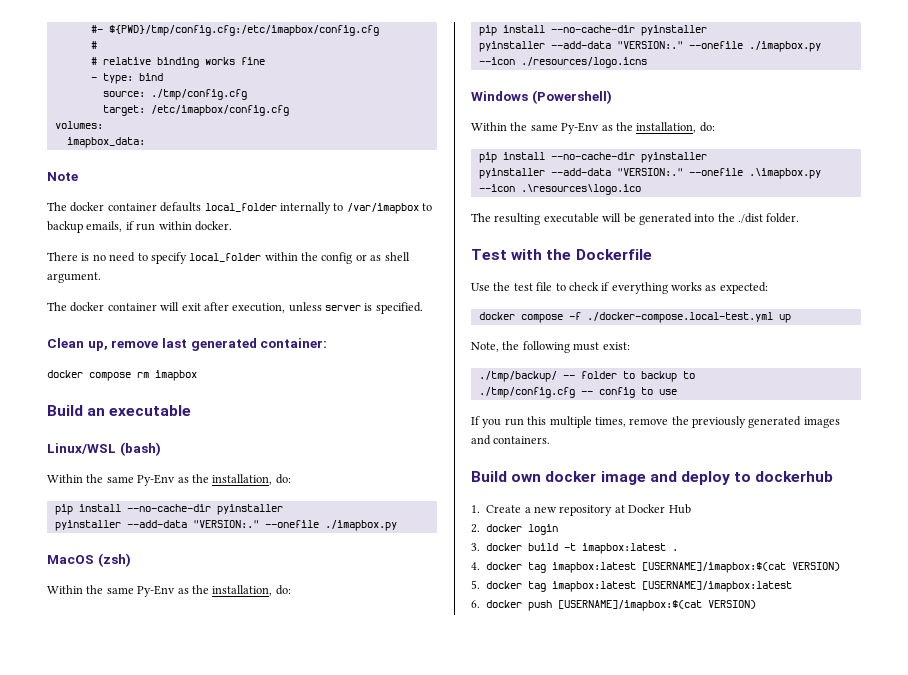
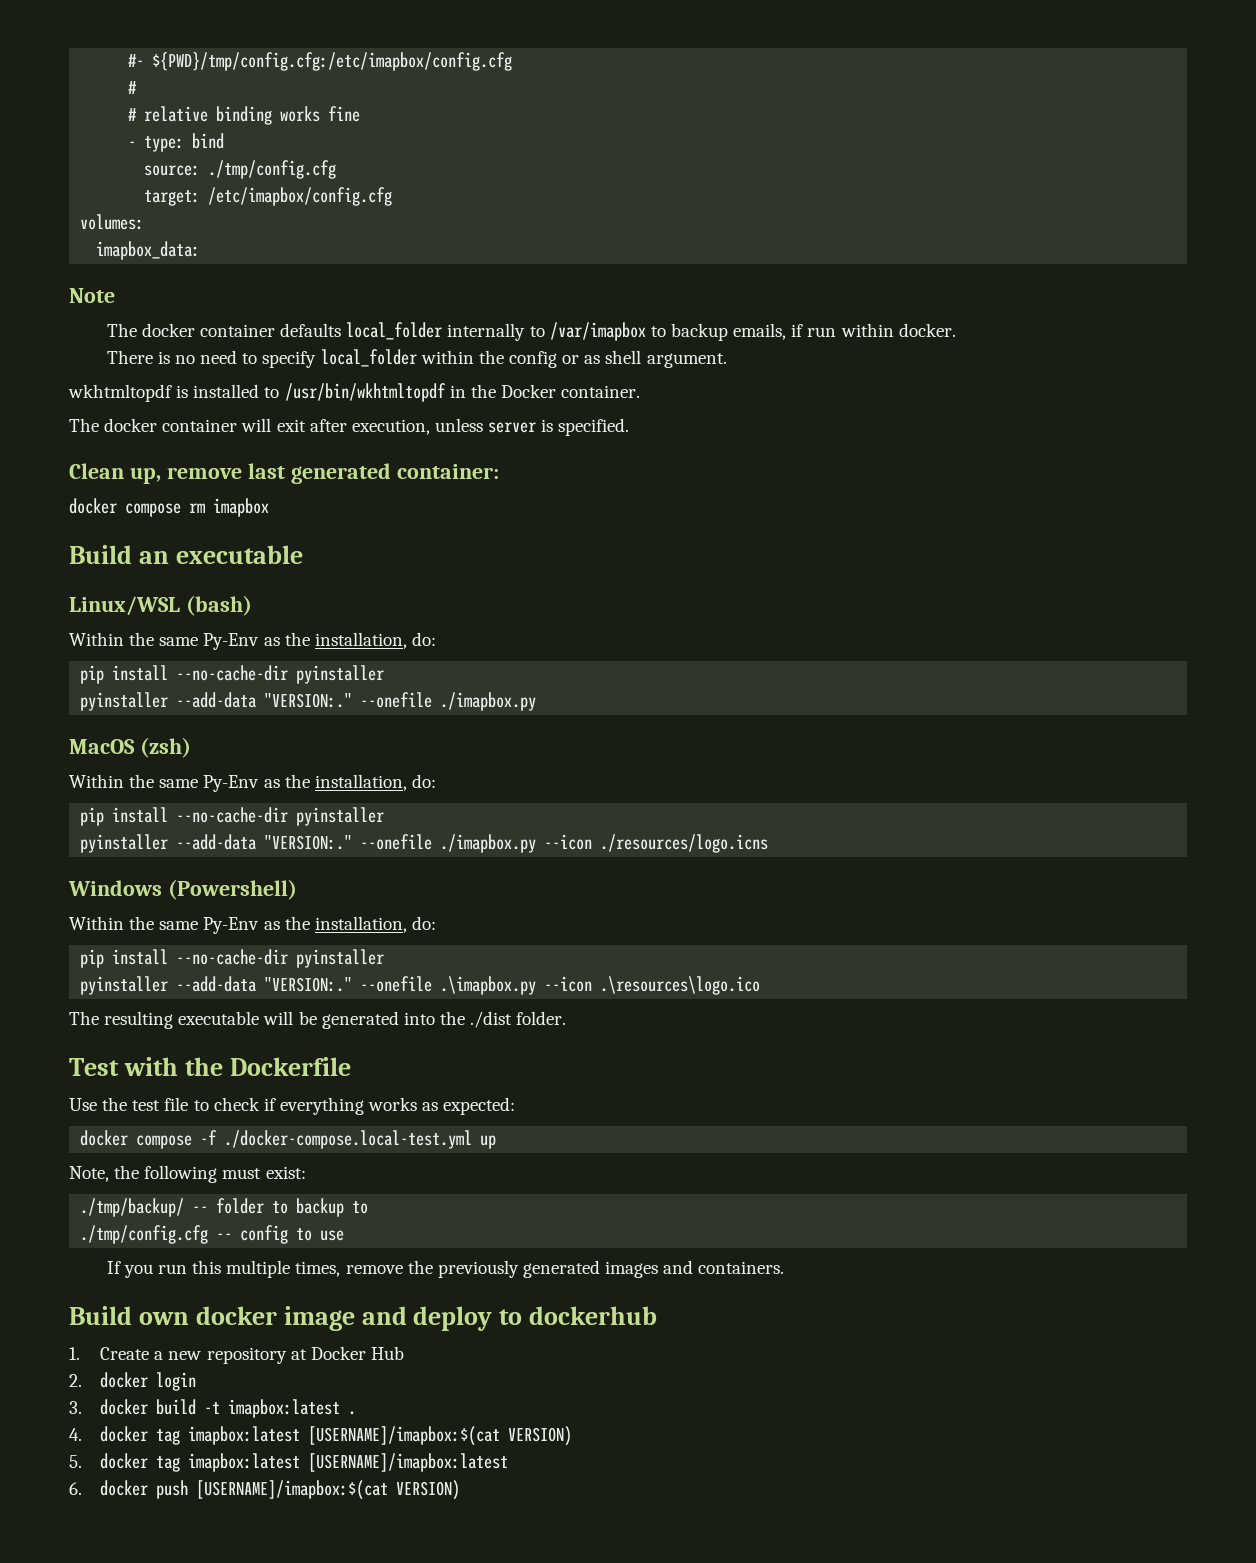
(101, 277) none -> [68,383,641,402] // wkhtmltopdf is installed to /usr/bin/wkhtmltopdf in the Docker container.

